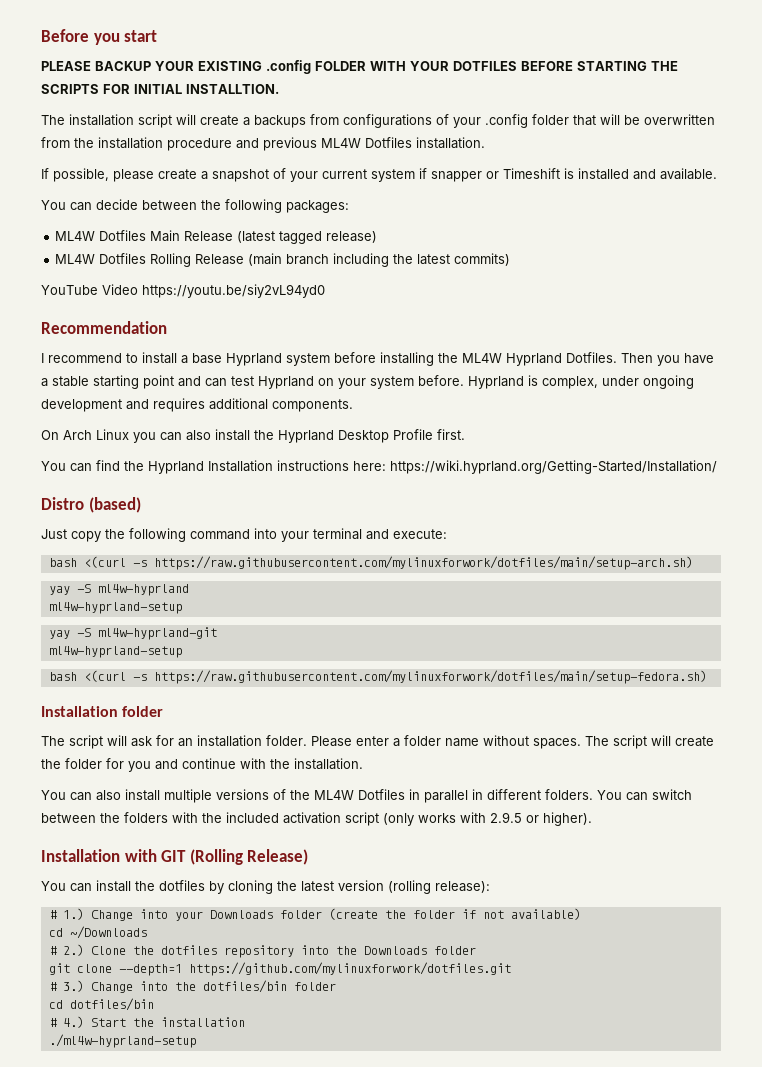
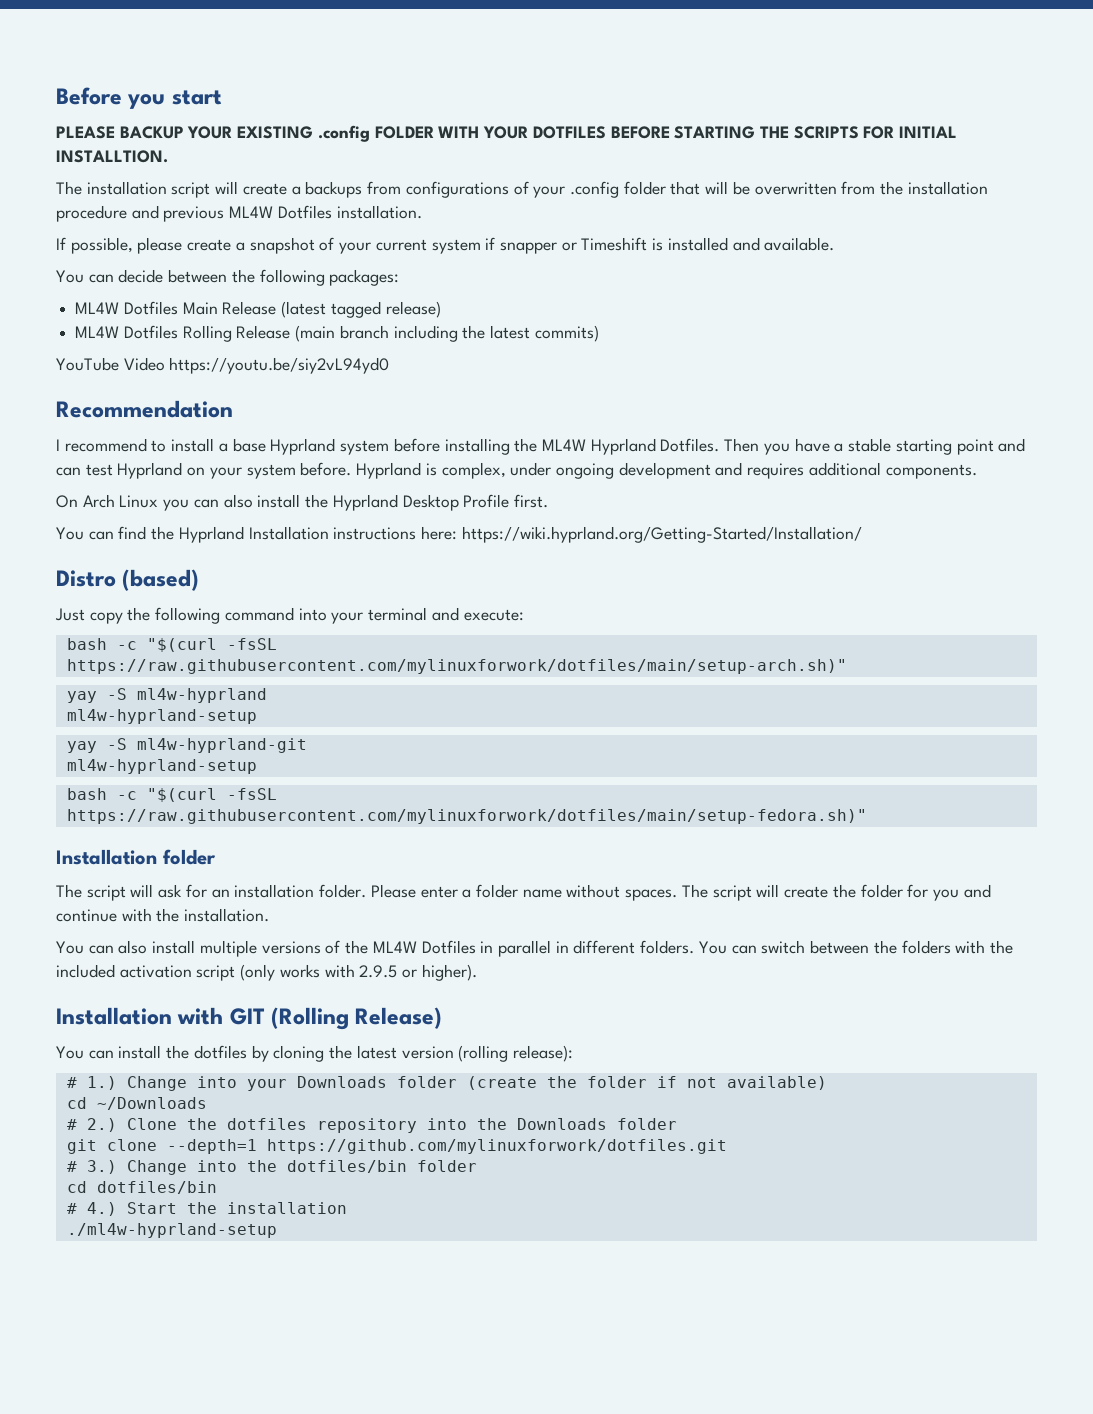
[83,556,693,570] <(curl -s https://raw.githubusercontent.com/mylinuxforwork/dotfiles/main/setup-arch.sh) -> [116,638,277,652] [66,659,847,674] -c "$(curl -fsSL https://raw.githubusercontent.com/mylinuxforwork/dotfiles/main/setup-arch.sh)"
[83,670,707,684] <(curl -s https://raw.githubusercontent.com/mylinuxforwork/dotfiles/main/setup-fedora.sh) -> [116,788,277,802] [66,809,867,824] -c "$(curl -fsSL https://raw.githubusercontent.com/mylinuxforwork/dotfiles/main/setup-fedora.sh)"

